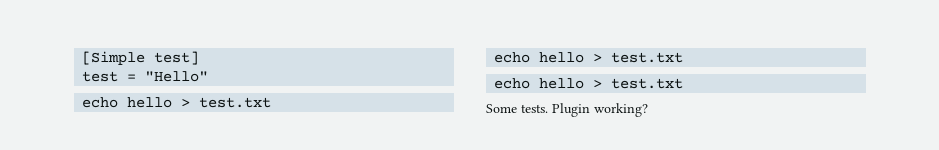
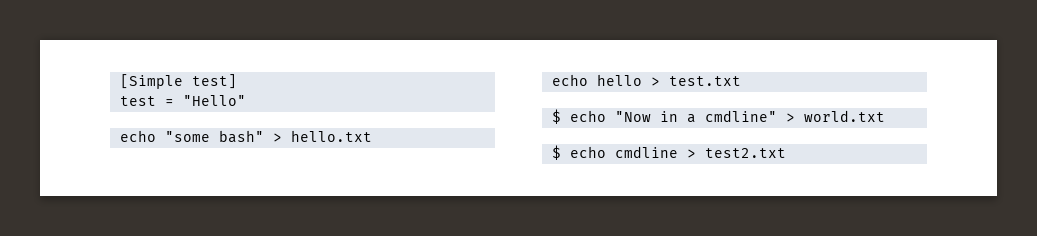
[127,97,272,108] [494,52,684,63] [494,78,684,89] [486,103,648,117] hello > test.txt // echo hello > test.txt // echo hello > test.txt // Some tests. Plugin working? -> [164,130,372,143] [551,74,741,86] [551,109,885,124] [551,145,786,160] "some bash" > hello.txt // echo hello > test.txt // $ echo "Now in a cmdline" > world.txt // $ echo cmdline > test2.txt

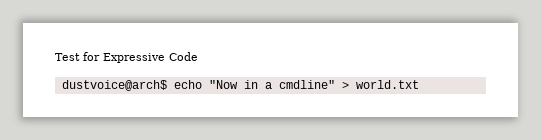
[119,74,237,89] [119,95,246,106] [119,130,372,143] [551,74,741,86] [551,109,561,124] [Simple test] // test = "Hello" // echo "some bash" > hello.txt // echo hello > test.txt // $ -> [55,52,198,63] [61,80,167,91] Test for Expressive Code // dustvoice@arch$
[551,145,786,160] // $ echo cmdline > test2.txt -> (419, 84) none

